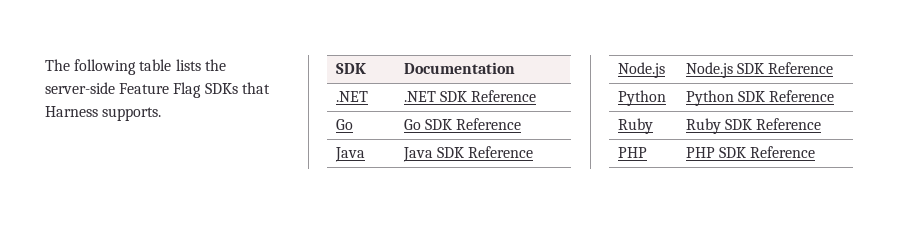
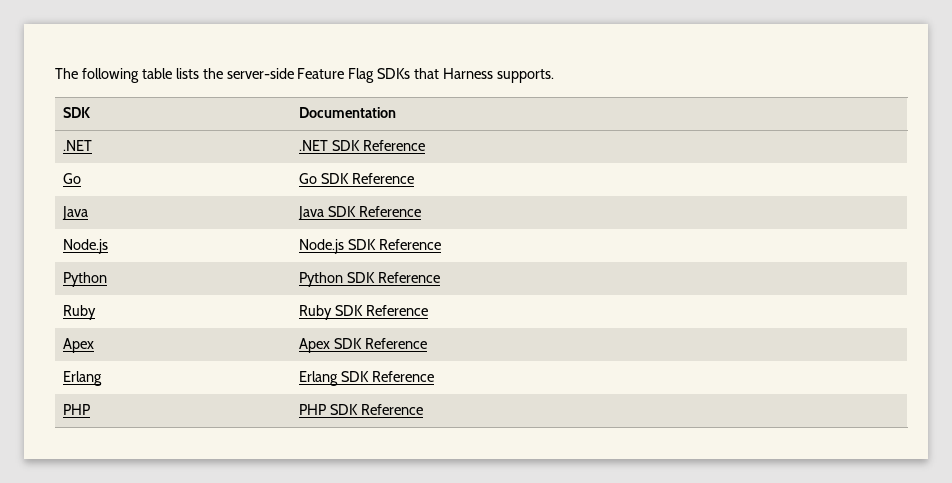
(822, 124) none -> [63,338,95,353] [299,338,427,353] [63,371,103,386] [299,371,434,386] // Apex | Apex SDK Reference // Erlang | Erlang SDK Reference

